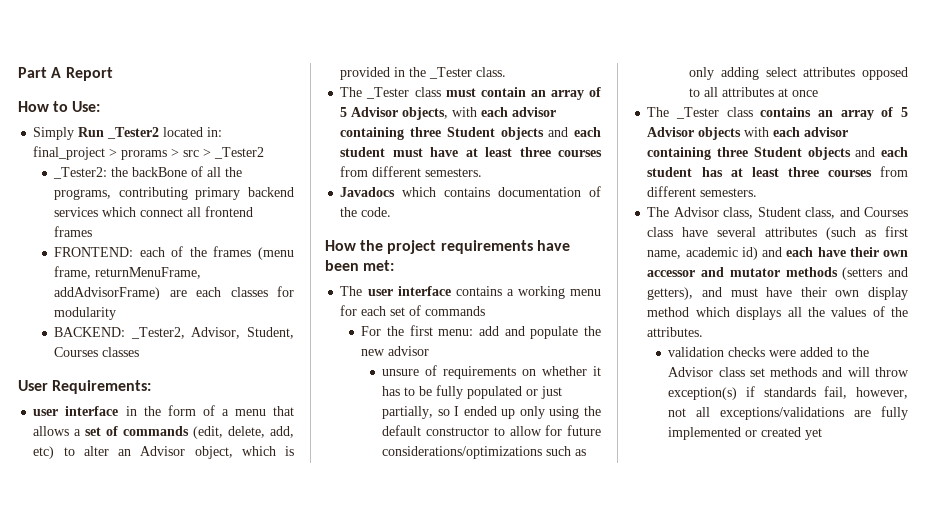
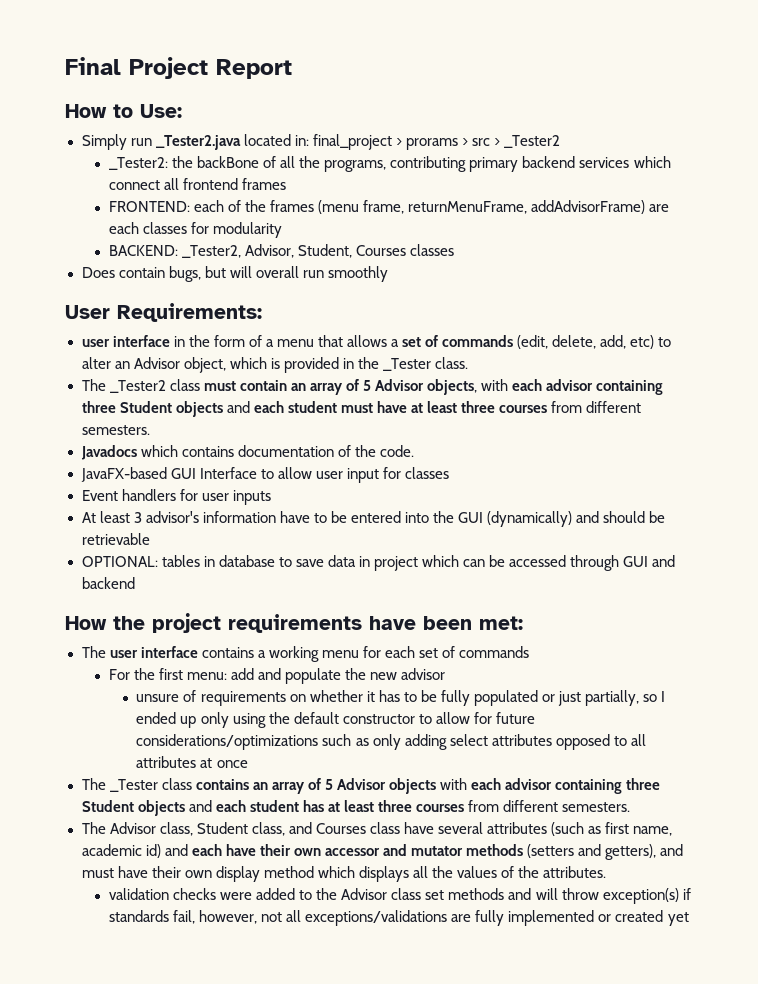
[18,67,62,78] Part A -> [65,57,208,79] Final Project
[78,127,160,139] Run _Tester2 -> [130,135,241,150] run _Tester2.java
(140, 352) none -> [81,266,388,282] // Does contain bugs, but will overall run smoothly
[366,87,410,99] _Tester -> [109,380,166,393] _Tester2
(392, 212) none -> [80,467,449,483] [81,489,271,505] [81,511,666,527] [81,533,150,545] [81,555,676,571] [81,577,135,589] // JavaFX-based GUI Interface to allow user input for classes // Event handlers for user inputs // At least 3 advisor's information have to be entered into the GUI (dynamically) and should be retrievable // OPTIONAL: tables in database to save data in project which can be accessed through GUI and backend

